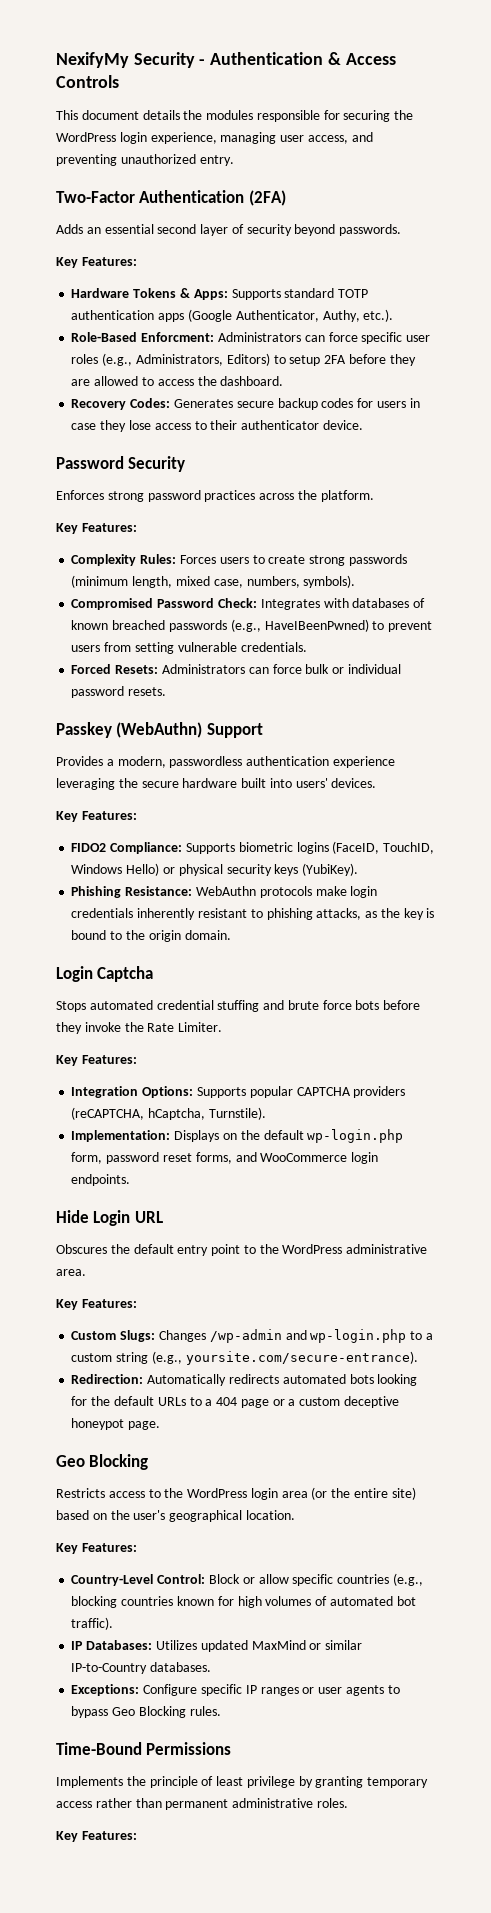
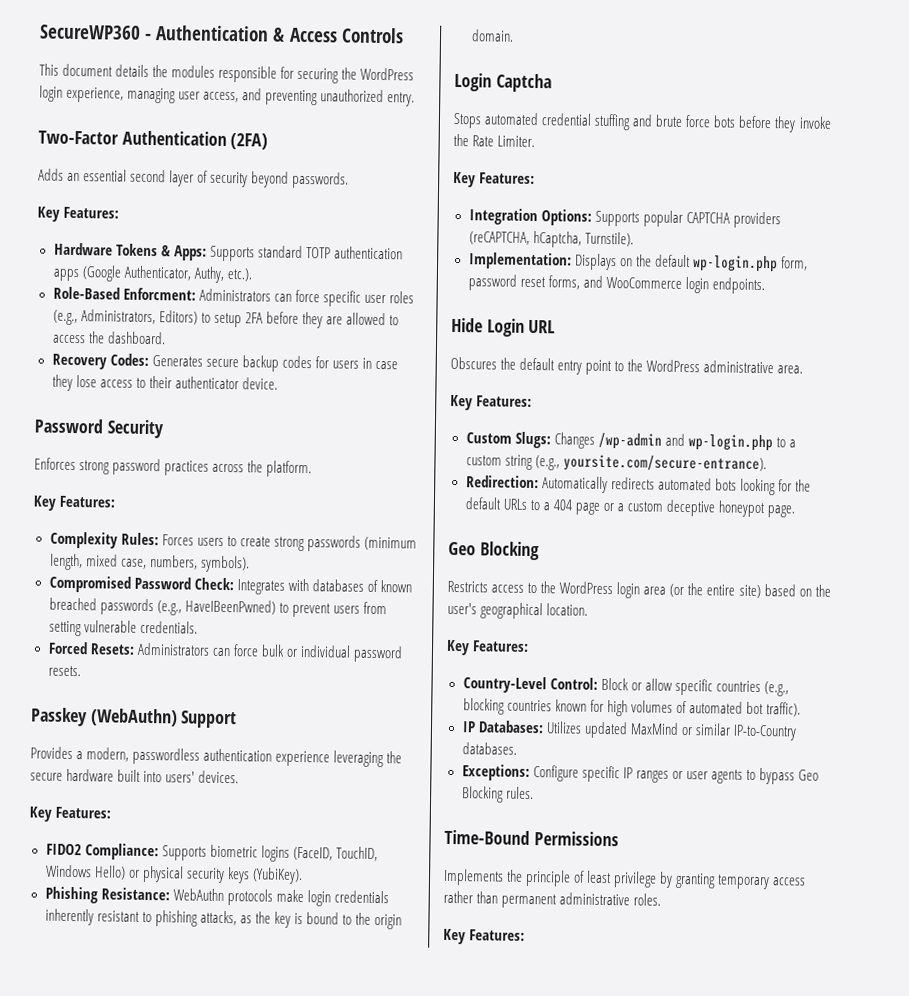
[56,52,195,68] NexifyMy Security -> [39,24,141,40] SecureWP360

